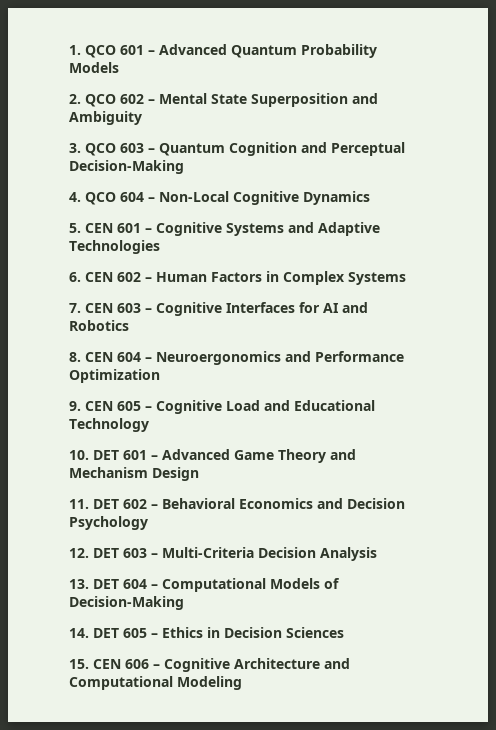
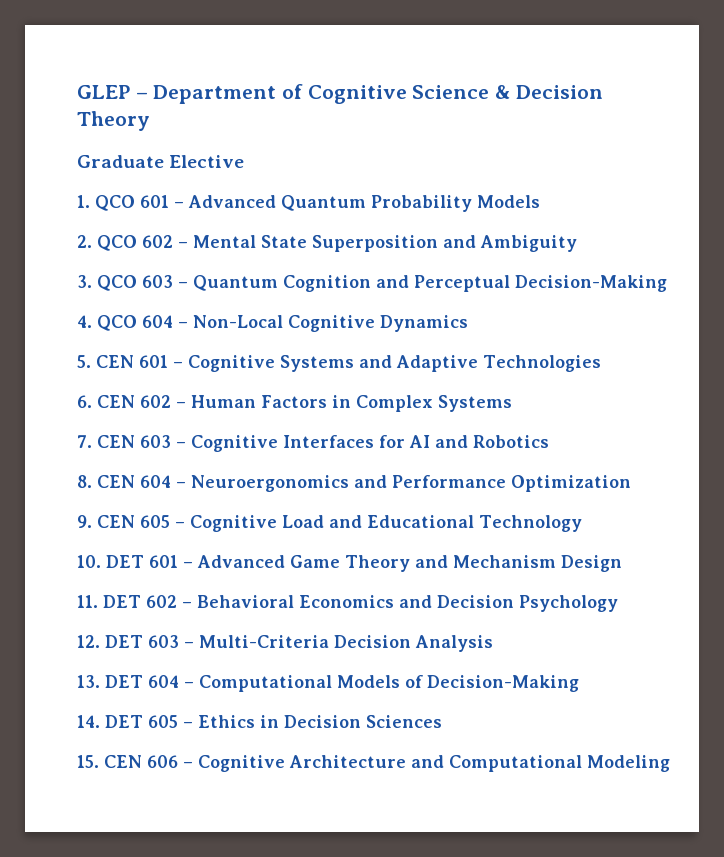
(69, 50) none -> [77,84,603,104] [77,111,150,131] [77,155,245,168] GLEP – Department of Cognitive Science & Decision Theory // Graduate Elective //

